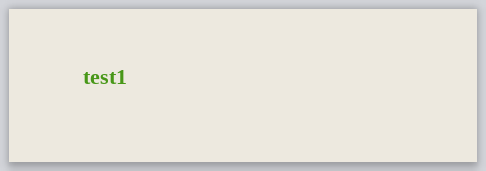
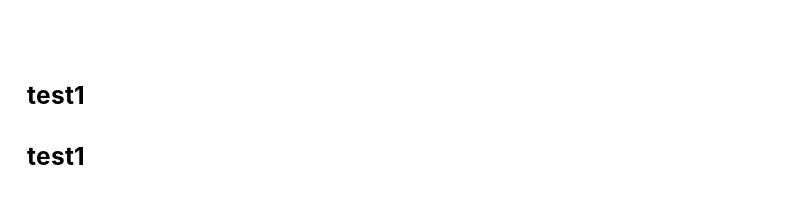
[83,70,127,84] test1 -> [27,86,85,104] [27,147,85,165] test1 // test1

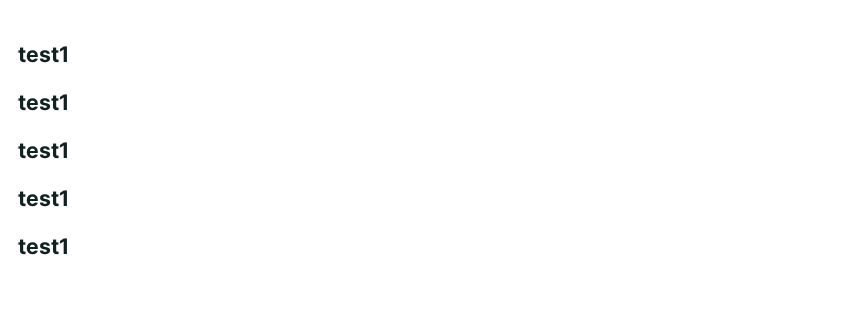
[27,86,85,104] [27,147,85,165] test1 // test1 -> [18,46,69,63] [18,94,69,111] [18,142,69,159] [18,190,69,207] [18,238,69,255] test1 // test1 // test1 // test1 // test1

